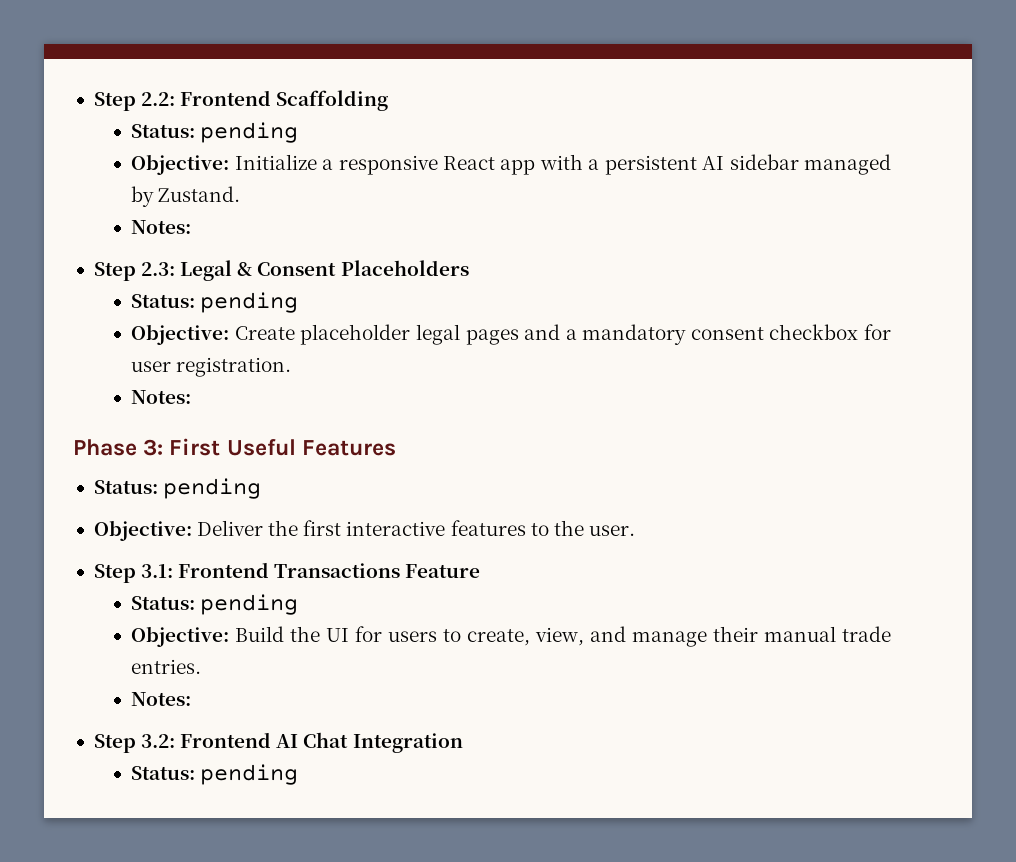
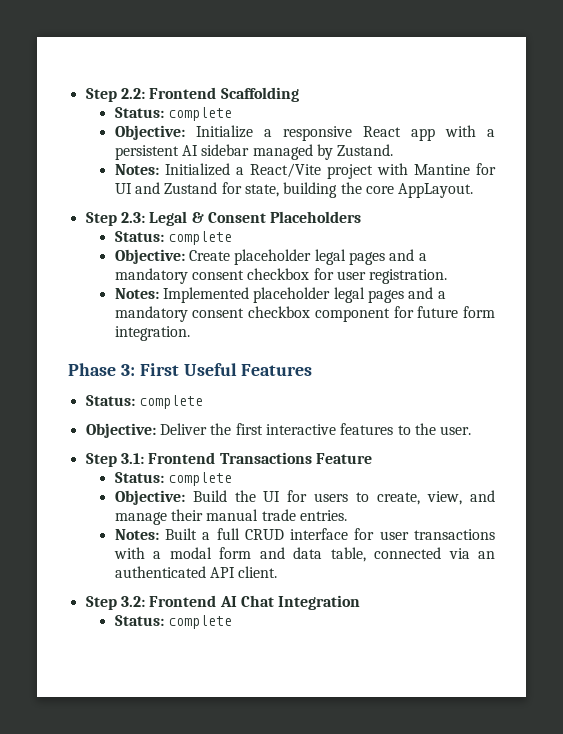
[200,122,299,143] pending -> [168,107,233,121] complete
(192, 227) none -> [164,163,496,179] [114,182,474,198] Initialized a React/Vite project with Mantine for UI and Zustand for state, building the core AppLayout.
[200,292,299,313] pending -> [168,231,233,245] complete
(192, 397) none -> [163,287,446,303] [114,306,496,322] [114,326,190,341] Implemented placeholder legal pages and a mandatory consent checkbox component for future form integration.
[163,478,262,499] pending -> [138,395,203,409] complete
[200,594,299,615] pending -> [168,472,233,486] complete
(192, 699) none -> [165,528,495,540] [113,547,495,562] [114,566,278,578] Built a full CRUD interface for user transactions with a modal form and data table, connected via an authenticated API client.
[200,764,299,785] pending -> [168,615,233,629] complete

